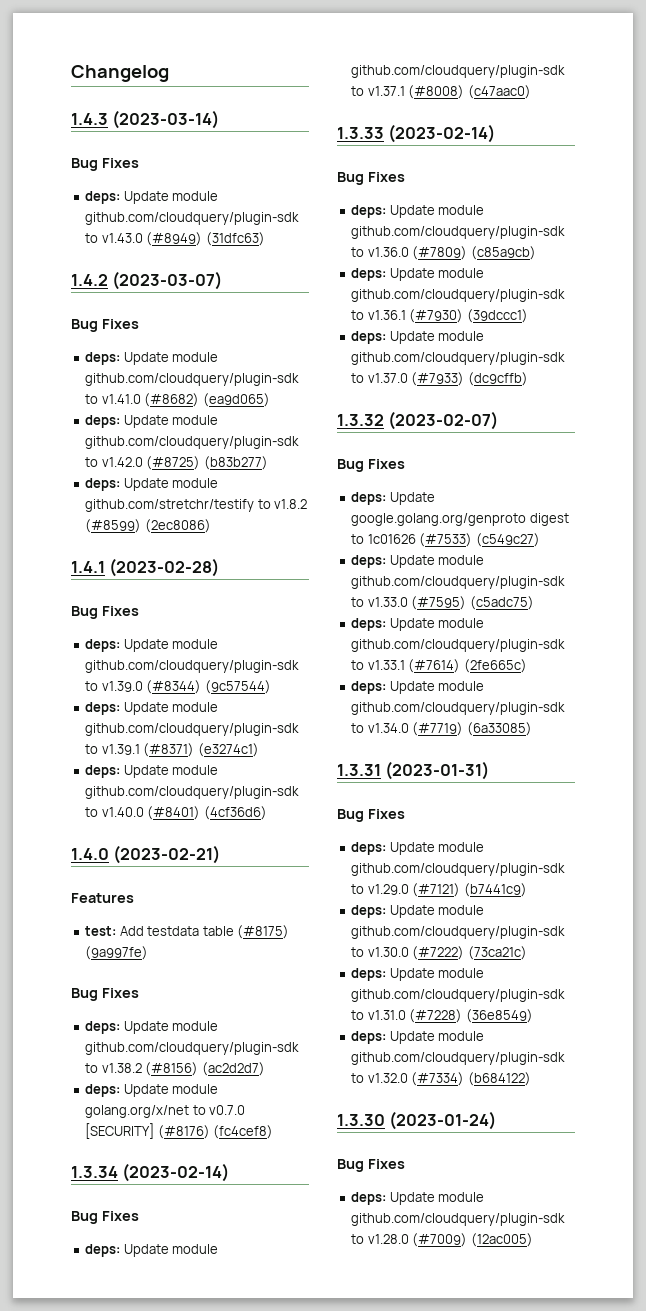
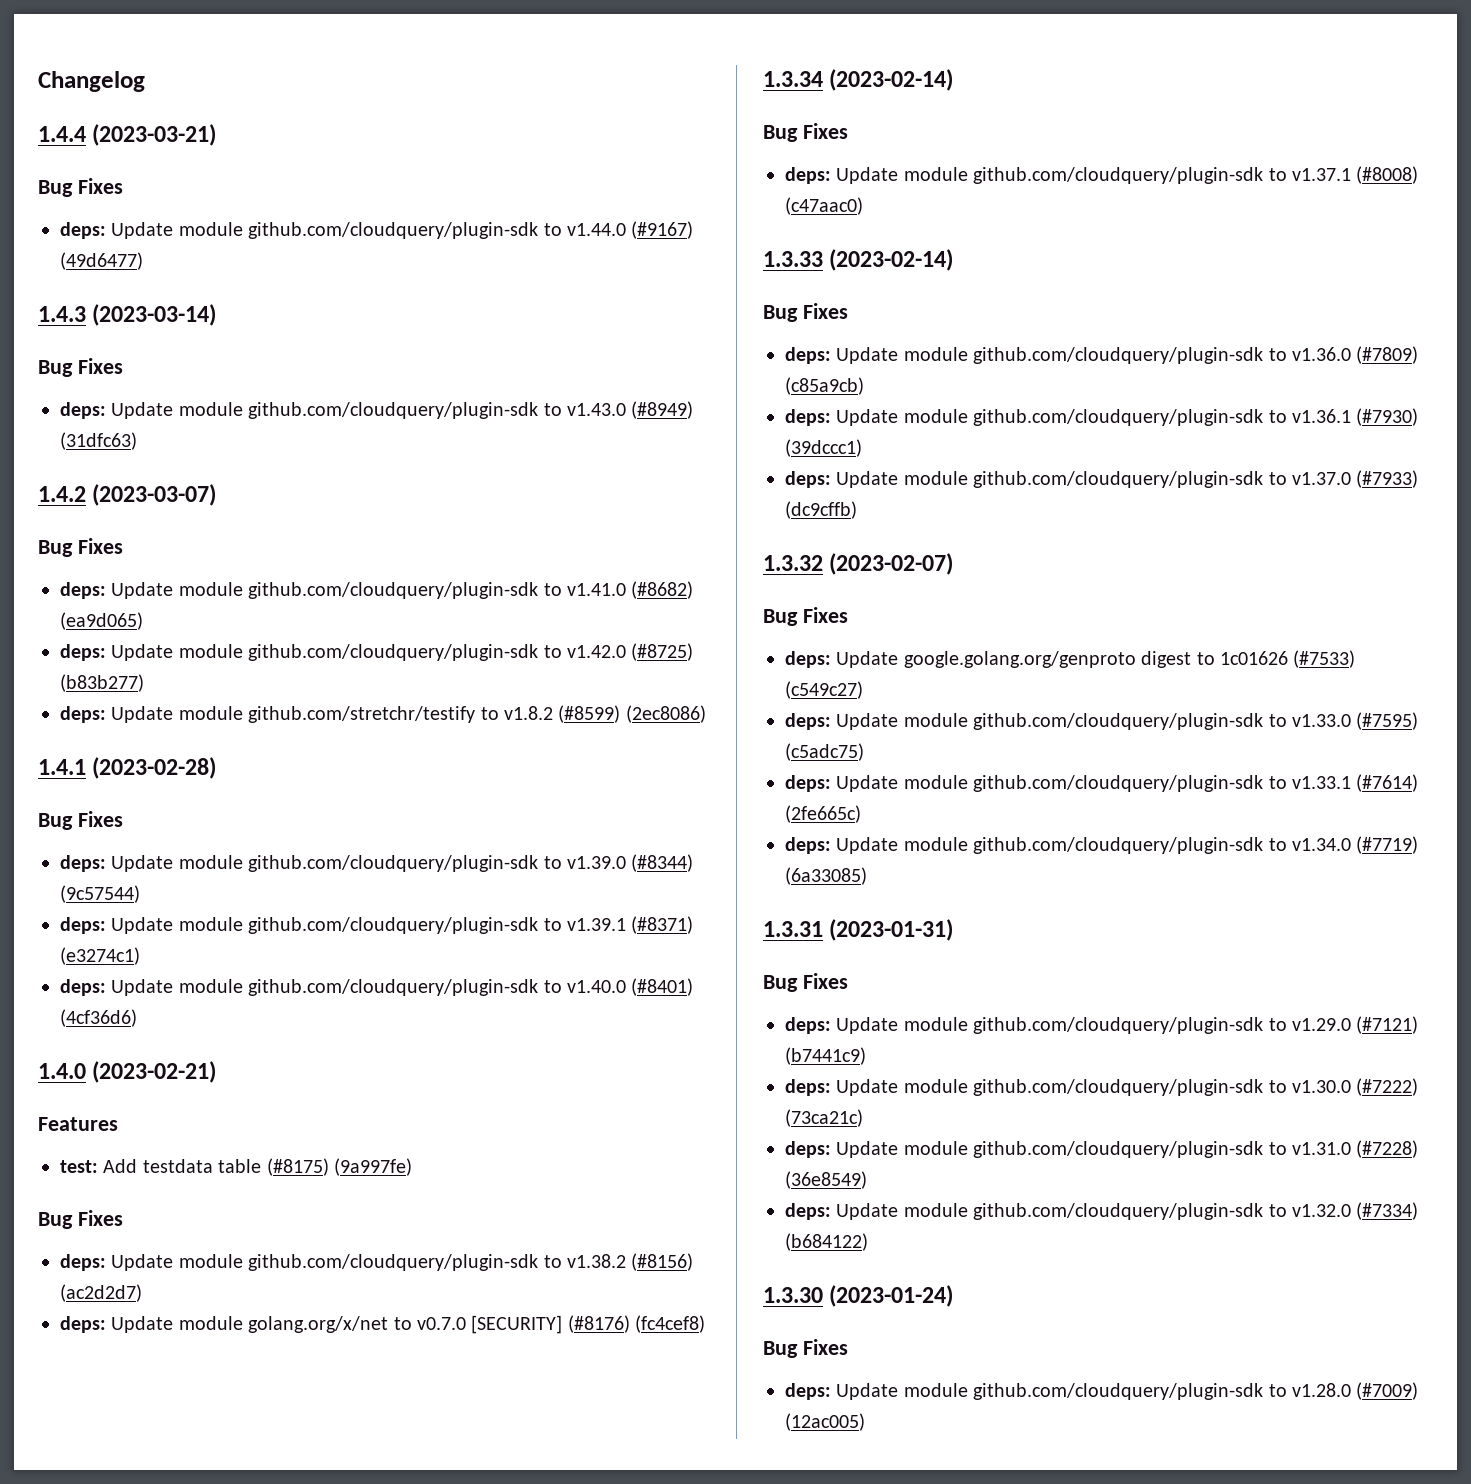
(169, 73) none -> [38,124,217,146] [38,178,123,197] [60,221,694,239] [60,252,143,270] // 1.4.4 (2023-03-21) // Bug Fixes // deps: Update module github.com/cloudquery/plugin-sdk to v1.44.0 (#9167) (49d6477)

